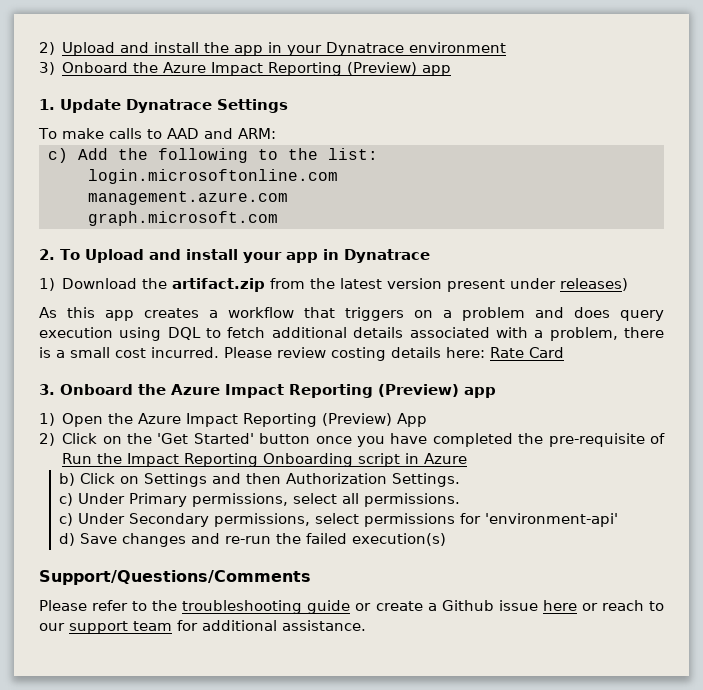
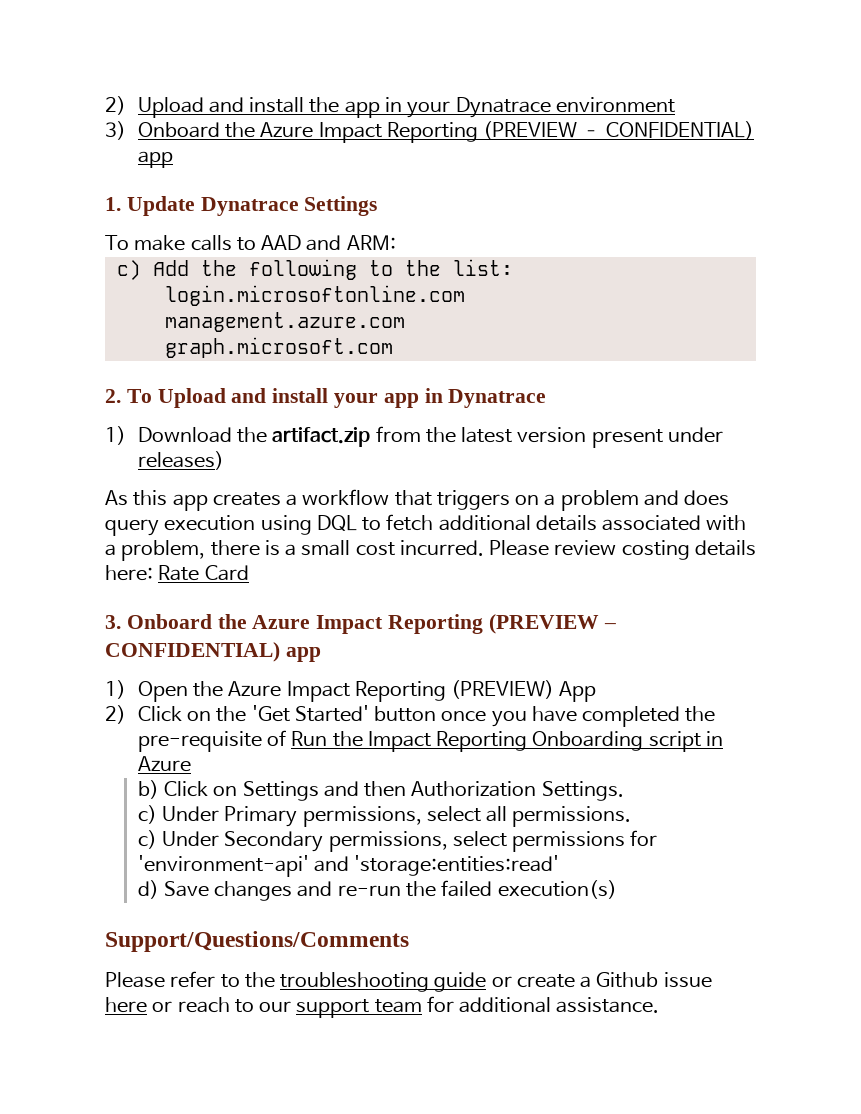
[347,62,418,75] (Preview) -> [483,121,754,140] (PREVIEW – CONFIDENTIAL)
[378,384,459,397] (Preview) -> [488,614,616,634] [105,642,280,662] (PREVIEW – CONFIDENTIAL)
[322,413,393,426] (Preview) -> [451,680,555,699] (PREVIEW)
(618, 520) none -> [313,855,560,876] and 'storage:entities:read'

